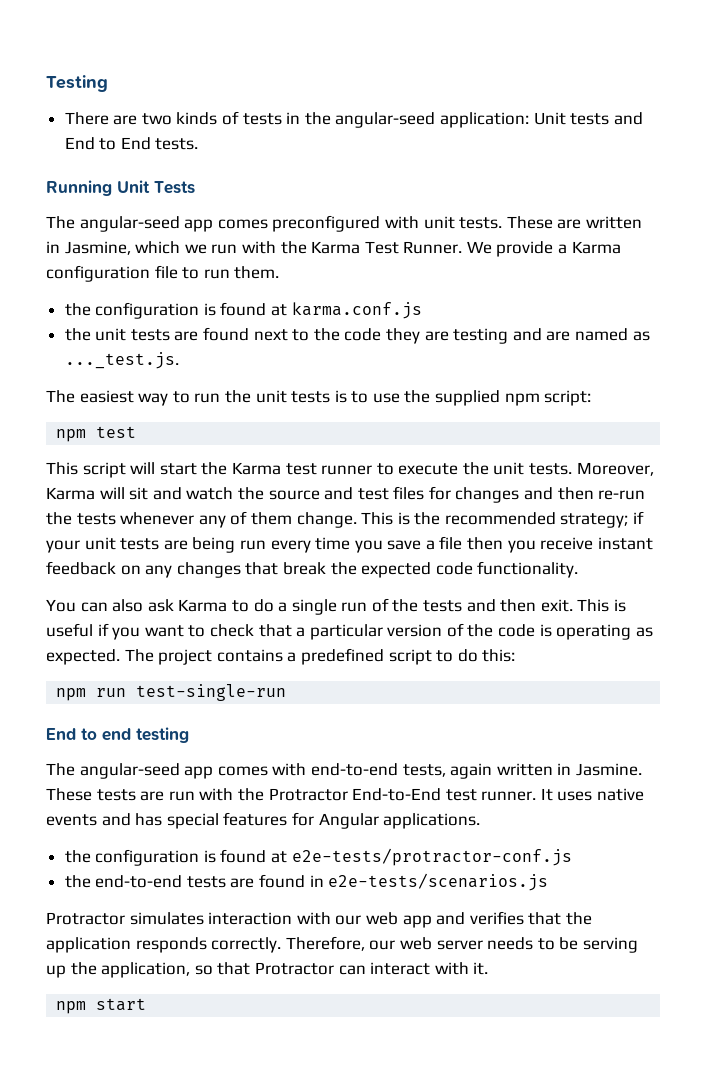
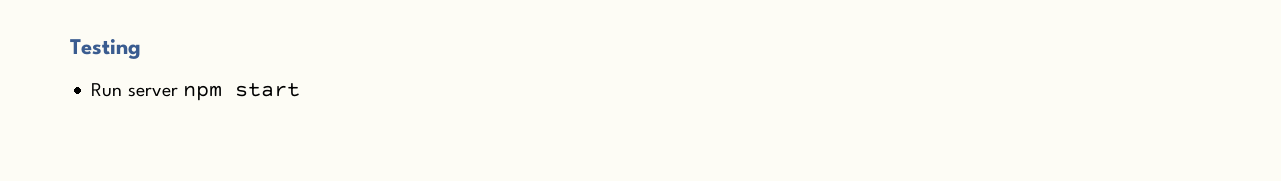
[64,111,643,128] [64,137,199,150] [46,180,195,196] [46,215,642,232] [46,241,621,257] [46,265,280,282] [64,302,422,319] [64,327,650,344] [64,352,179,369] [46,390,592,406] [56,426,137,442] [46,462,654,478] [46,486,646,503] [46,511,645,528] [46,536,653,553] [46,561,579,578] [46,598,627,615] [46,623,653,640] [46,648,516,665] [56,684,287,701] [46,727,189,743] [46,763,642,779] [46,788,645,801] [46,812,481,829] [64,848,572,866] [64,873,549,891] [46,911,592,928] [46,936,638,953] [46,962,489,978] There are two kinds of tests in the angular-seed application: Unit tests and End to End tests. // Running Unit Tests // The angular-seed app comes preconfigured with unit tests. These are written in Jasmine, which we run with the Karma Test Runner. We provide a Karma configuration file to run them. // the configuration is found at karma.conf.js // the unit tests are found next to the code they are testing and are named as ..._test.js. // The easiest way to run the unit tests is to use the supplied npm script: // npm test // This script will start the Karma test runner to execute the unit tests. Moreover, Karma will sit and watch the source and test files for changes and then re-run the tests whenever any of them change. This is the recommended strategy; if your unit tests are being run every time you save a file then you receive instant feedback on any changes that break the expected code functionality. // You can also ask Karma to do a single run of the tests and then exit. This is useful if you want to check that a particular version of the code is operating as expected. The project contains a predefined script to do this: // npm run test-single-run // End to end testing // The angular-seed app comes with end-to-end tests, again written in Jasmine. These tests are run with the Protractor End-to-End test runner. It uses native events and has special features for Angular applications. // the configuration is found at e2e-tests/protractor-conf.js // the end-to-end tests are found in e2e-tests/scenarios.js // Protractor simulates interaction with our web app and verifies that the application responds correctly. Therefore, our web server needs to be serving up the application, so that Protractor can interact with it. // -> [91,83,178,97] Run server

